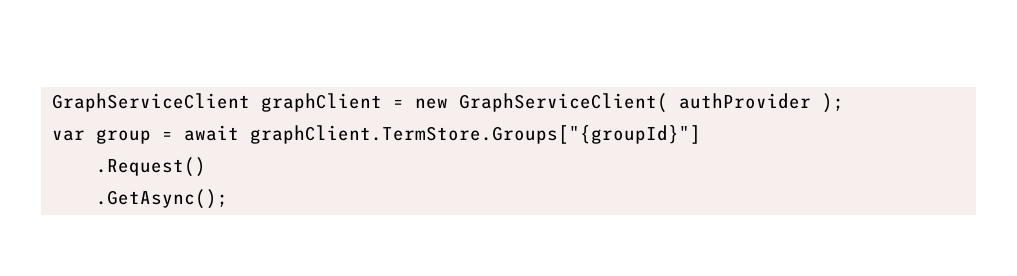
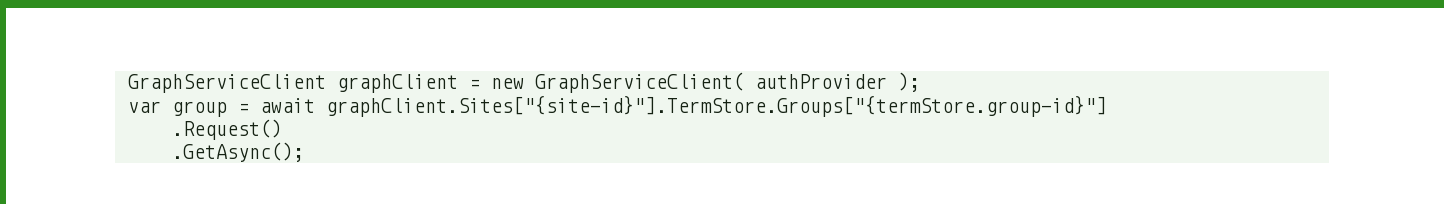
[250,125,702,144] graphClient.TermStore.Groups["{groupId}"] -> [325,95,1107,117] graphClient.Sites["{site-id}"].TermStore.Groups["{termStore.group-id}"]

